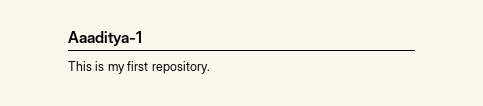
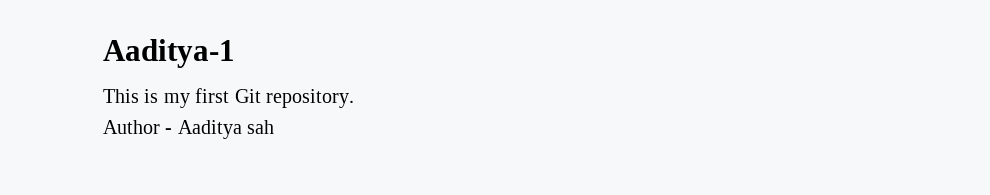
[68,31,142,46] Aaaditya-1 -> [103,39,235,68] Aaditya-1
(149, 66) none -> [234,89,261,103] Git
(210, 67) none -> [103,120,275,139] // Author - Aaditya sah

